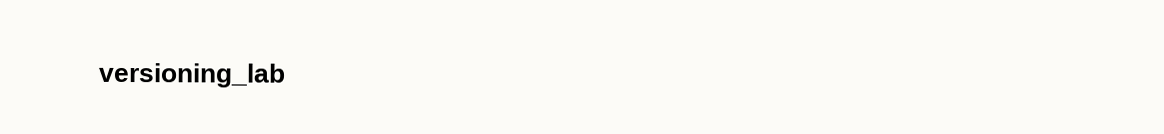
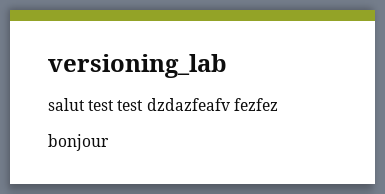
(286, 75) none -> [48,98,278,111] [48,134,109,151] // salut test test dzdazfeafv fezfez // bonjour

